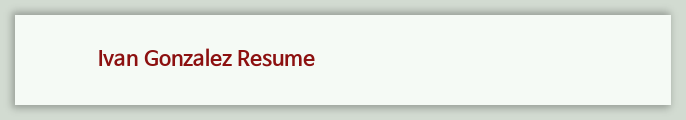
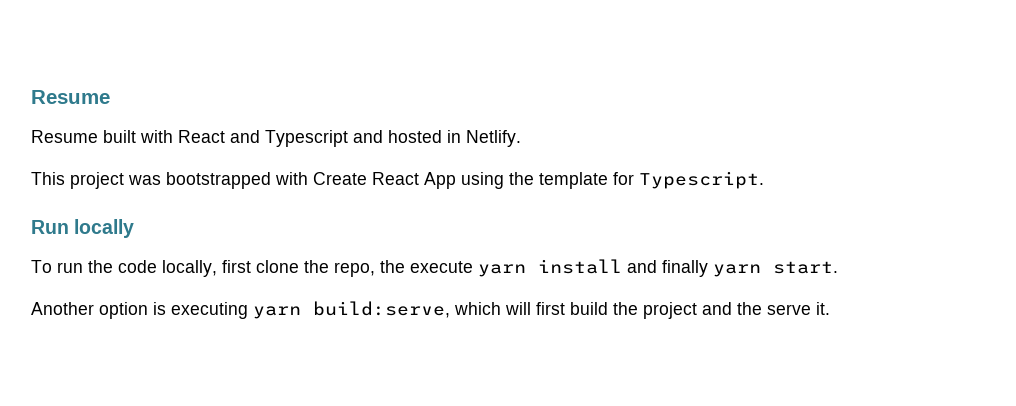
[98,48,316,67] Ivan Gonzalez Resume -> [31,90,110,104] [31,130,521,147] [31,171,764,189] [31,219,135,238] [31,259,838,277] [31,301,830,319] Resume // Resume built with React and Typescript and hosted in Netlify. // This project was bootstrapped with Create React App using the template for Typescript. // Run locally // To run the code locally, first clone the repo, the execute yarn install and finally yarn start. // Another option is executing yarn build:serve, which will first build the project and the serve it.

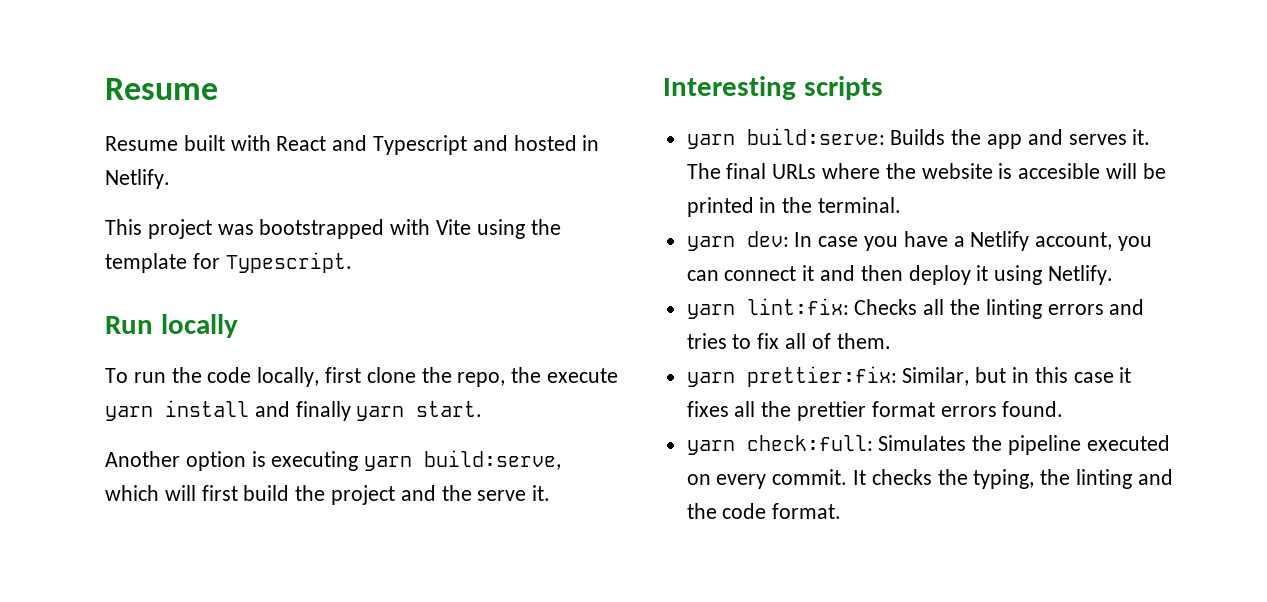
[313,172,456,189] Create React App -> [436,219,472,235] Vite
(830, 308) none -> [663,76,883,100] [686,128,1151,149] [686,163,1166,179] [686,197,902,217] [686,231,1153,251] [686,265,1114,285] [686,298,1145,319] [686,333,891,349] [686,366,1132,387] [686,401,1064,421] [686,435,1170,455] [686,469,1173,489] [686,503,842,519] // Interesting scripts // yarn build:serve: Builds the app and serves it. The final URLs where the website is accesible will be printed in the terminal. // yarn dev: In case you have a Netlify account, you can connect it and then deploy it using Netlify. // yarn lint:fix: Checks all the linting errors and tries to fix all of them. // yarn prettier:fix: Similar, but in this case it fixes all the prettier format errors found. // yarn check:full: Simulates the pipeline executed on every commit. It checks the typing, the linting and the code format.

